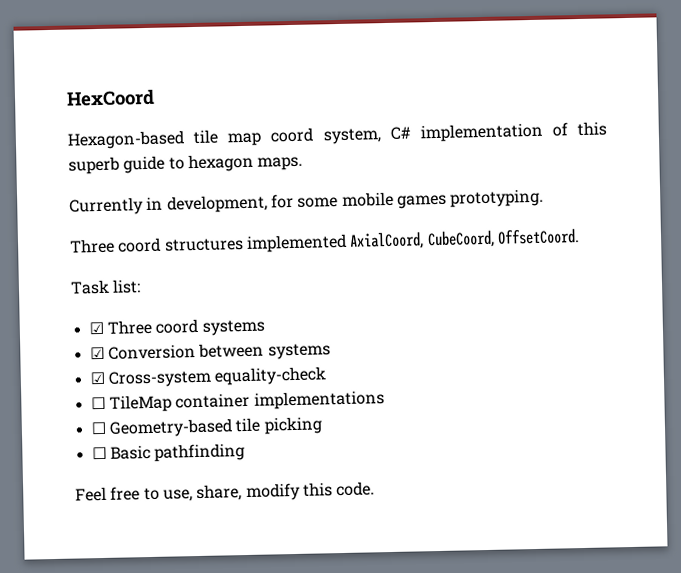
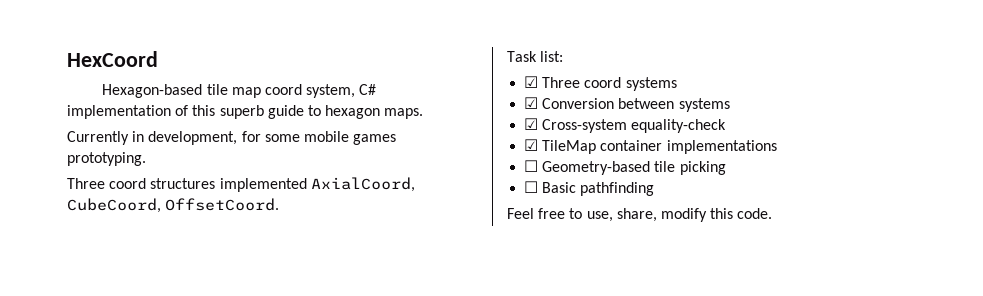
[90,396,106,410] ☐ -> [524,139,539,151] ☑

